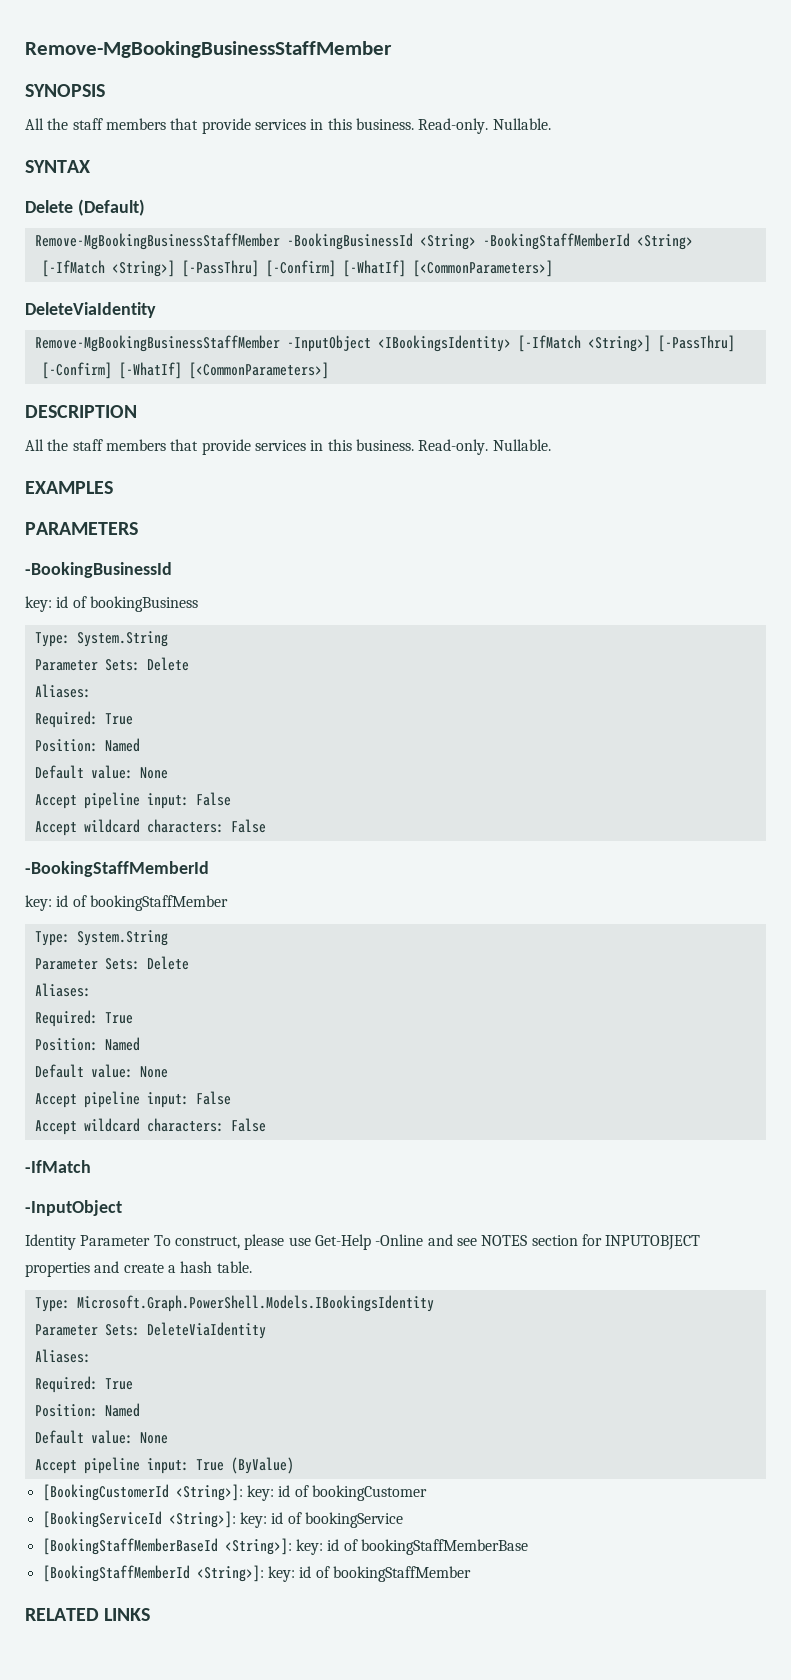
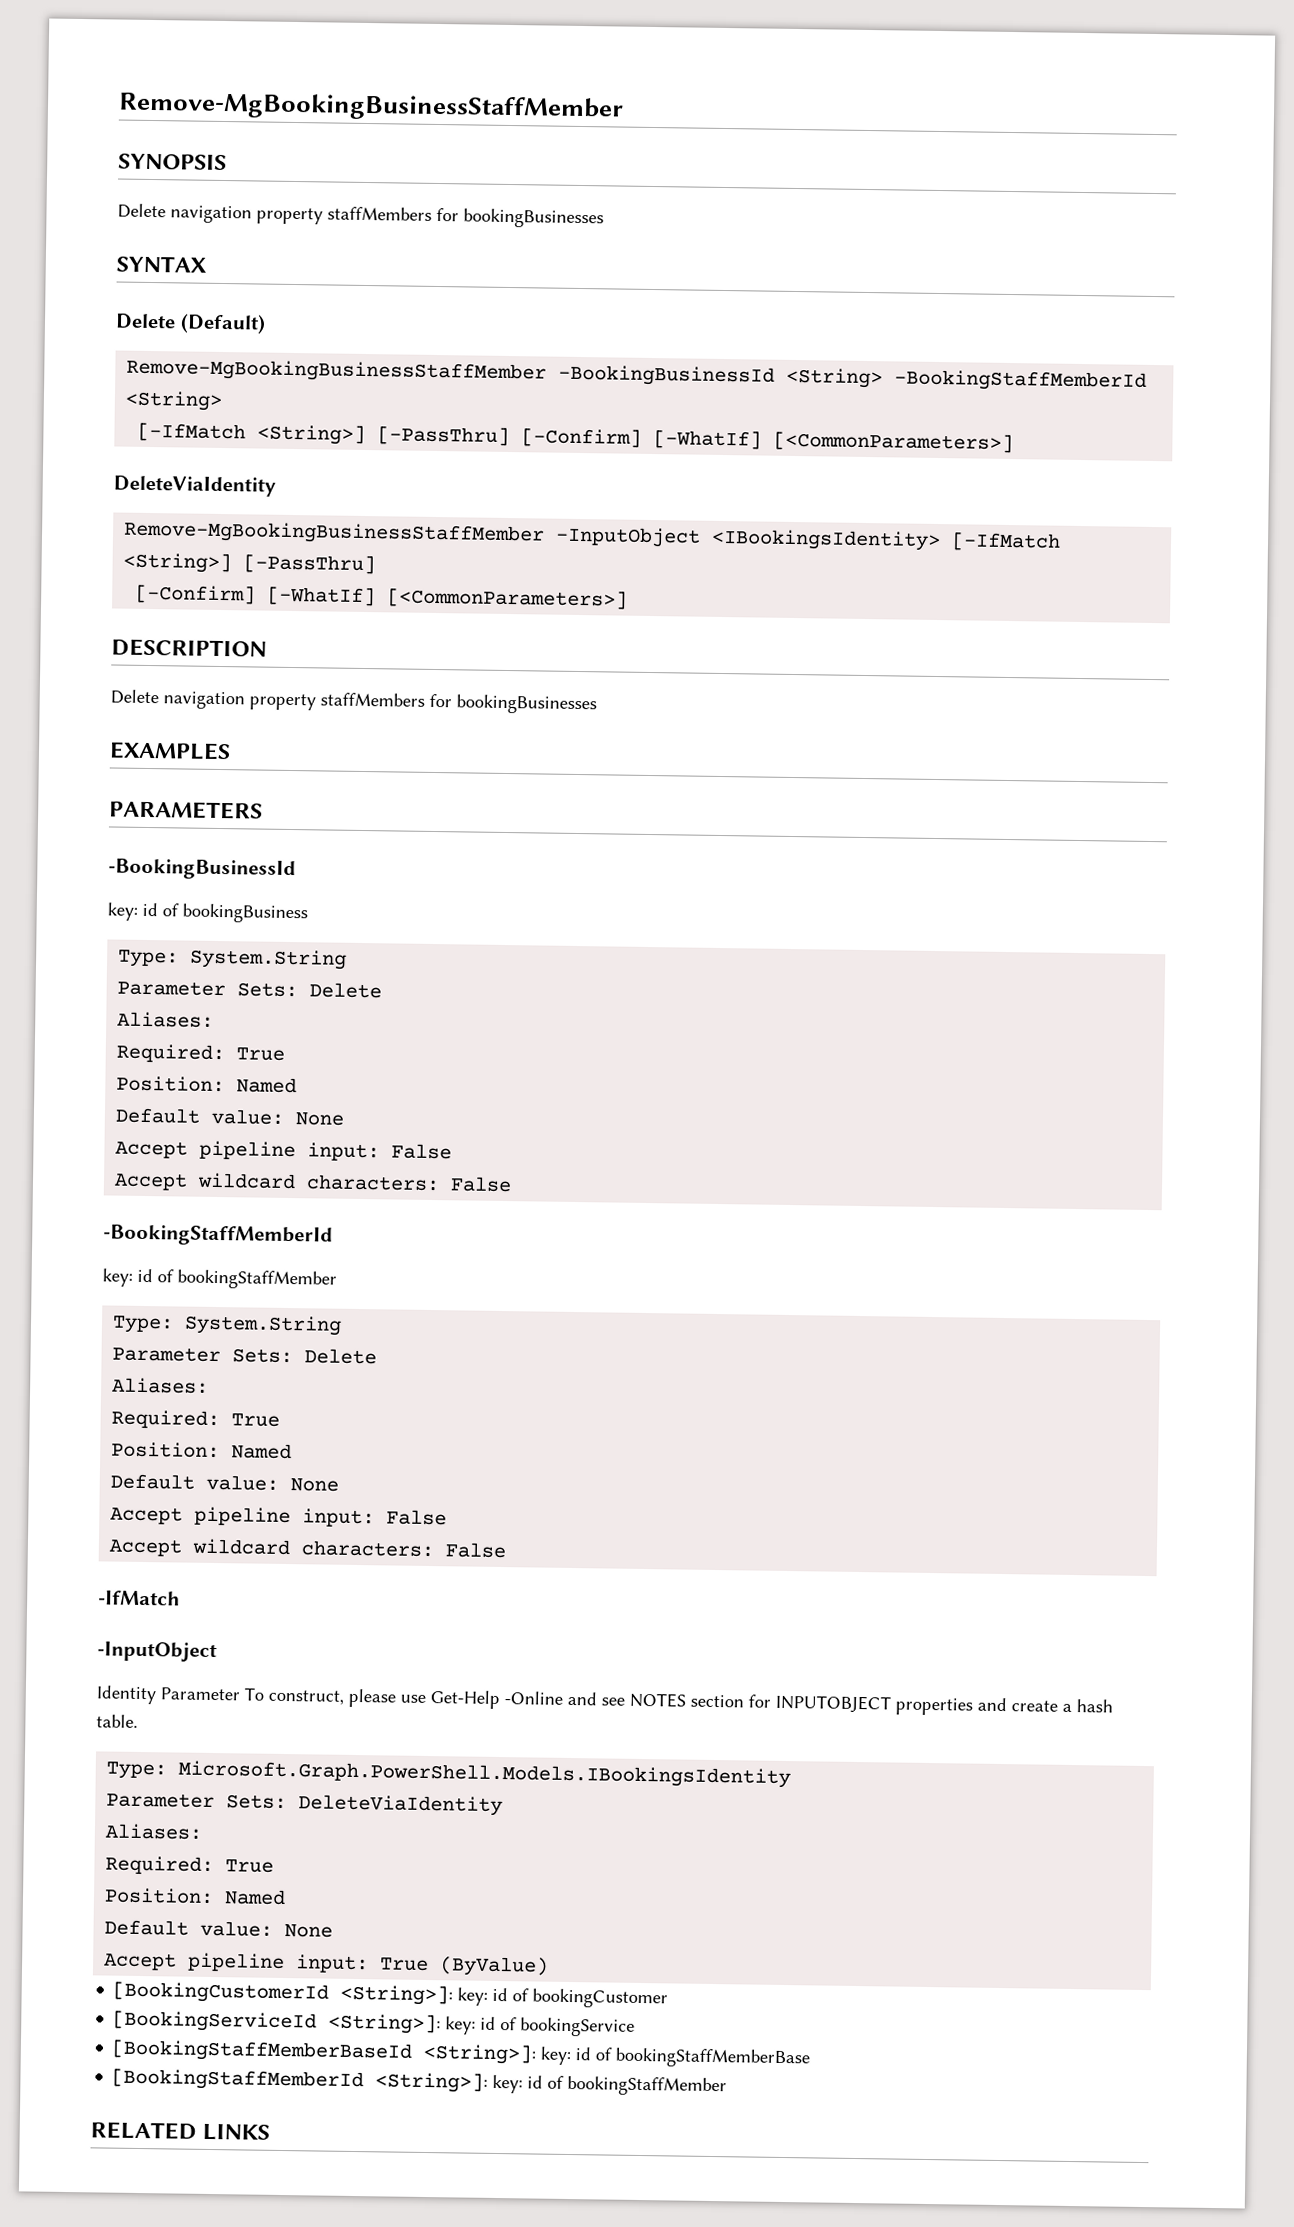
[25,118,551,134] All the staff members that provide services in this business. Read-only. Nullable. -> [117,203,604,229] Delete navigation property staffMembers for bookingBusinesses
[25,439,551,455] All the staff members that provide services in this business. Read-only. Nullable. -> [110,689,597,715] Delete navigation property staffMembers for bookingBusinesses

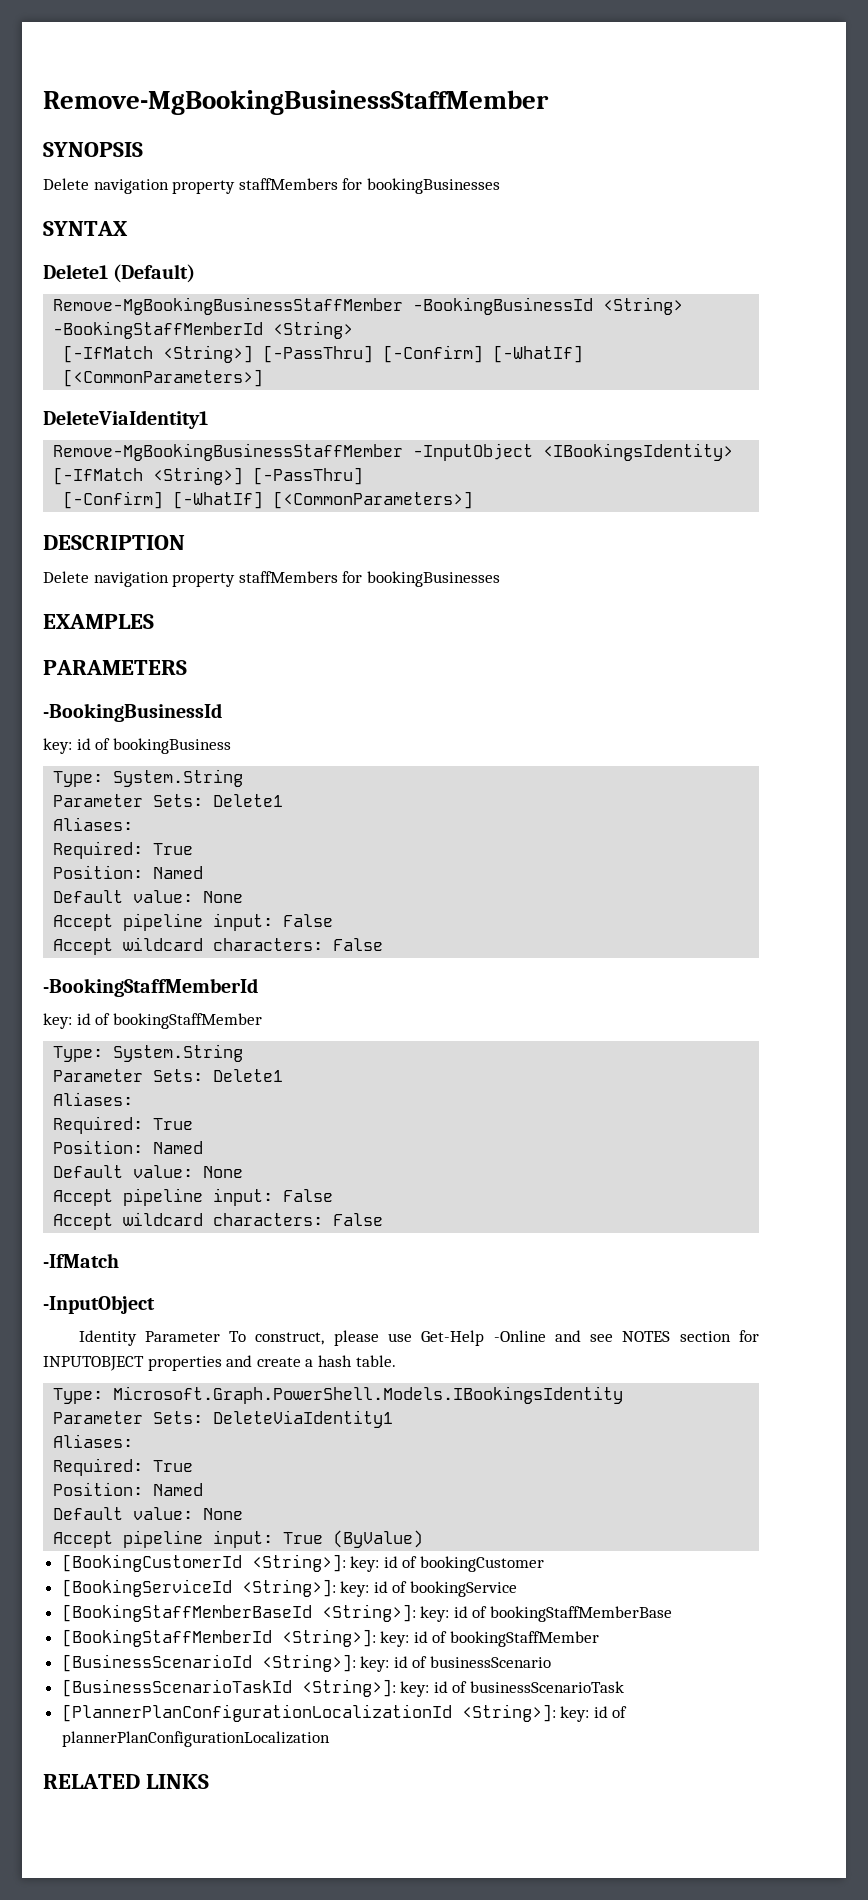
[115,313,176,330] Delete -> [43,264,108,279] Delete1
[113,475,276,497] DeleteViaIdentity -> [43,410,208,429] DeleteViaIdentity1
[309,982,383,999] Delete -> [213,794,284,807] Delete1
[304,1348,378,1365] Delete -> [213,1069,284,1082] Delete1
[298,1794,504,1817] DeleteViaIdentity -> [213,1410,394,1428] DeleteViaIdentity1
(728, 2086) none -> [61,1654,552,1672] [61,1679,625,1697] [61,1704,628,1722] [61,1731,330,1747] // [BusinessScenarioId <String>]: key: id of businessScenario // [BusinessScenarioTaskId <String>]: key: id of businessScenarioTask // [PlannerPlanConfigurationLocalizationId <String>]: key: id of plannerPlanConfigurationLocalization

